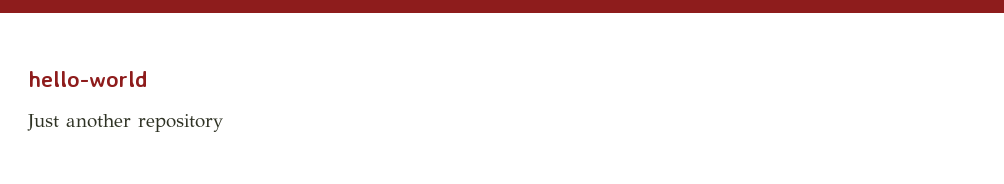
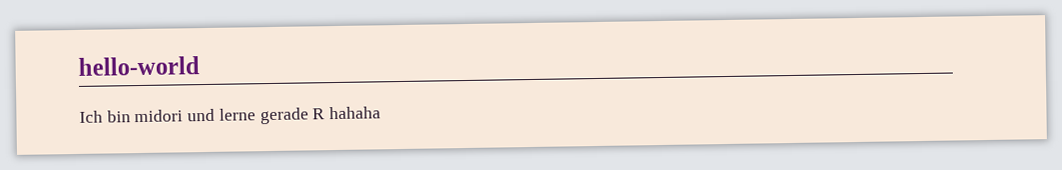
[27,114,223,132] Just another repository -> [79,106,382,125] Ich bin midori und lerne gerade R hahaha

